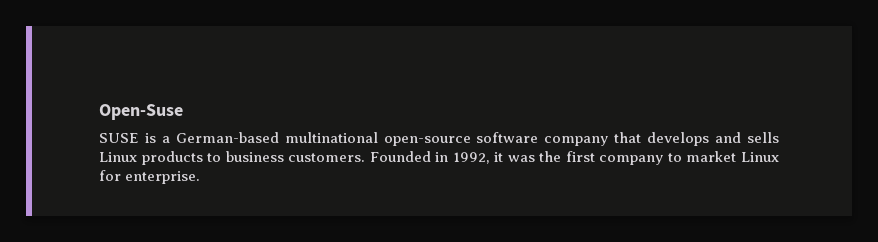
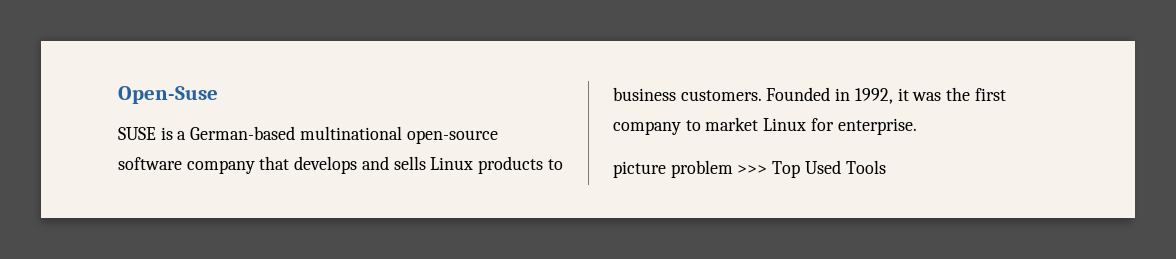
(201, 177) none -> [613,160,886,178] // picture problem >>> Top Used Tools

